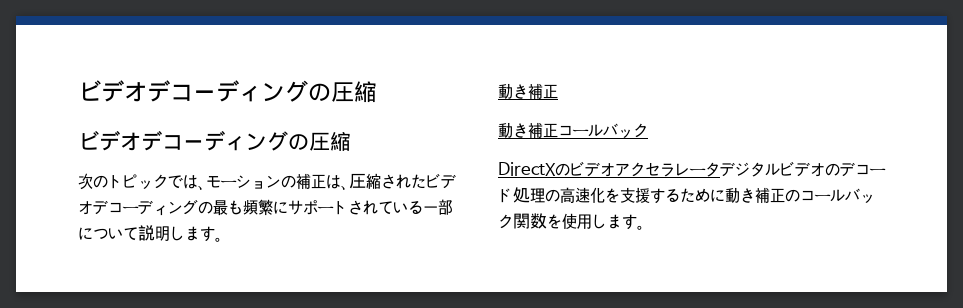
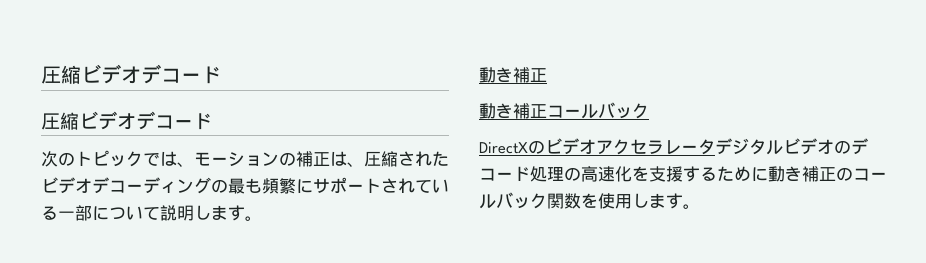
[78,80,377,103] [78,130,351,151] ビデオデコーディングの圧縮 // ビデオデコーディングの圧縮 -> [41,64,221,84] [41,111,212,130] 圧縮ビデオデコード // 圧縮ビデオデコード

